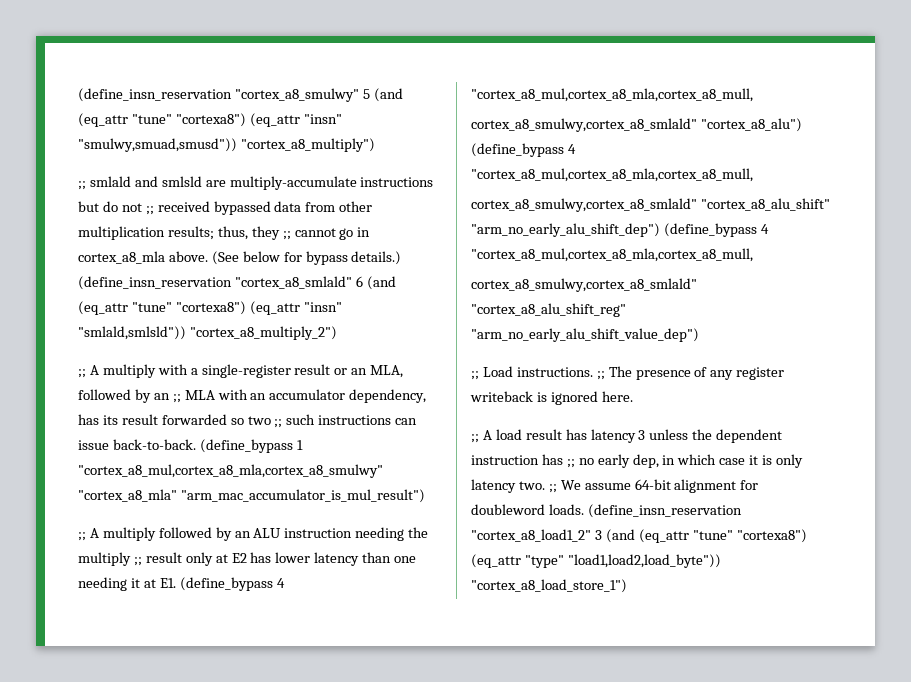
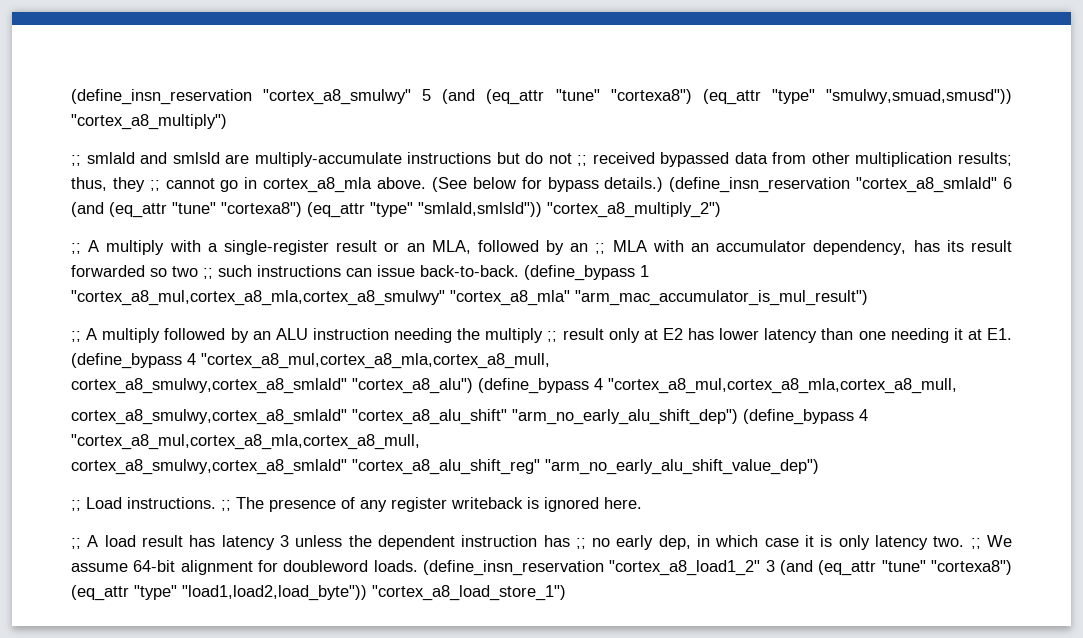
[303,114,342,124] "insn" -> [771,89,815,104] "type"
[303,302,342,312] "insn" -> [370,202,413,217] "type"

